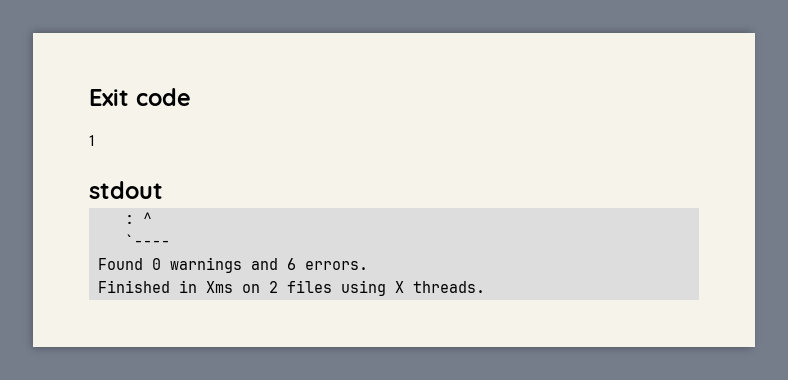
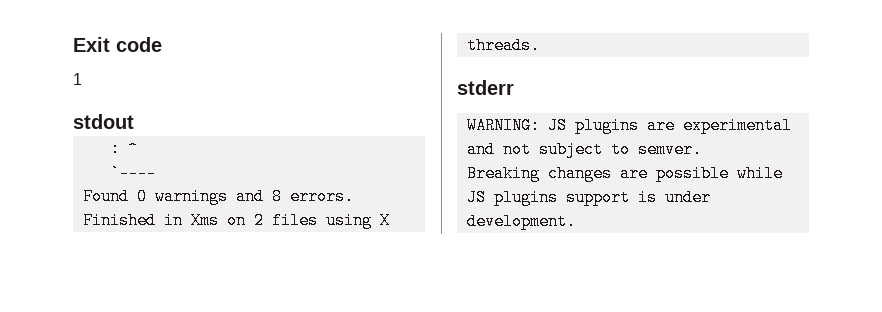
[287,258,296,270] 6 -> [271,188,282,205] 8
(485, 287) none -> [457,80,514,95] [466,117,792,134] [466,141,702,158] [466,165,783,182] [466,189,711,206] [466,213,576,230] // stderr // WARNING: JS plugins are experimental and not subject to semver. // Breaking changes are possible while JS plugins support is under development.

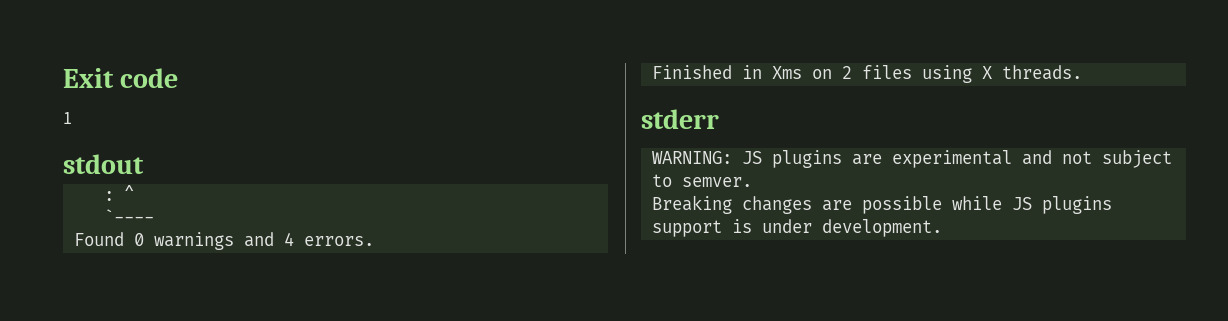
[271,188,282,205] 8 -> [283,232,294,246] 4

